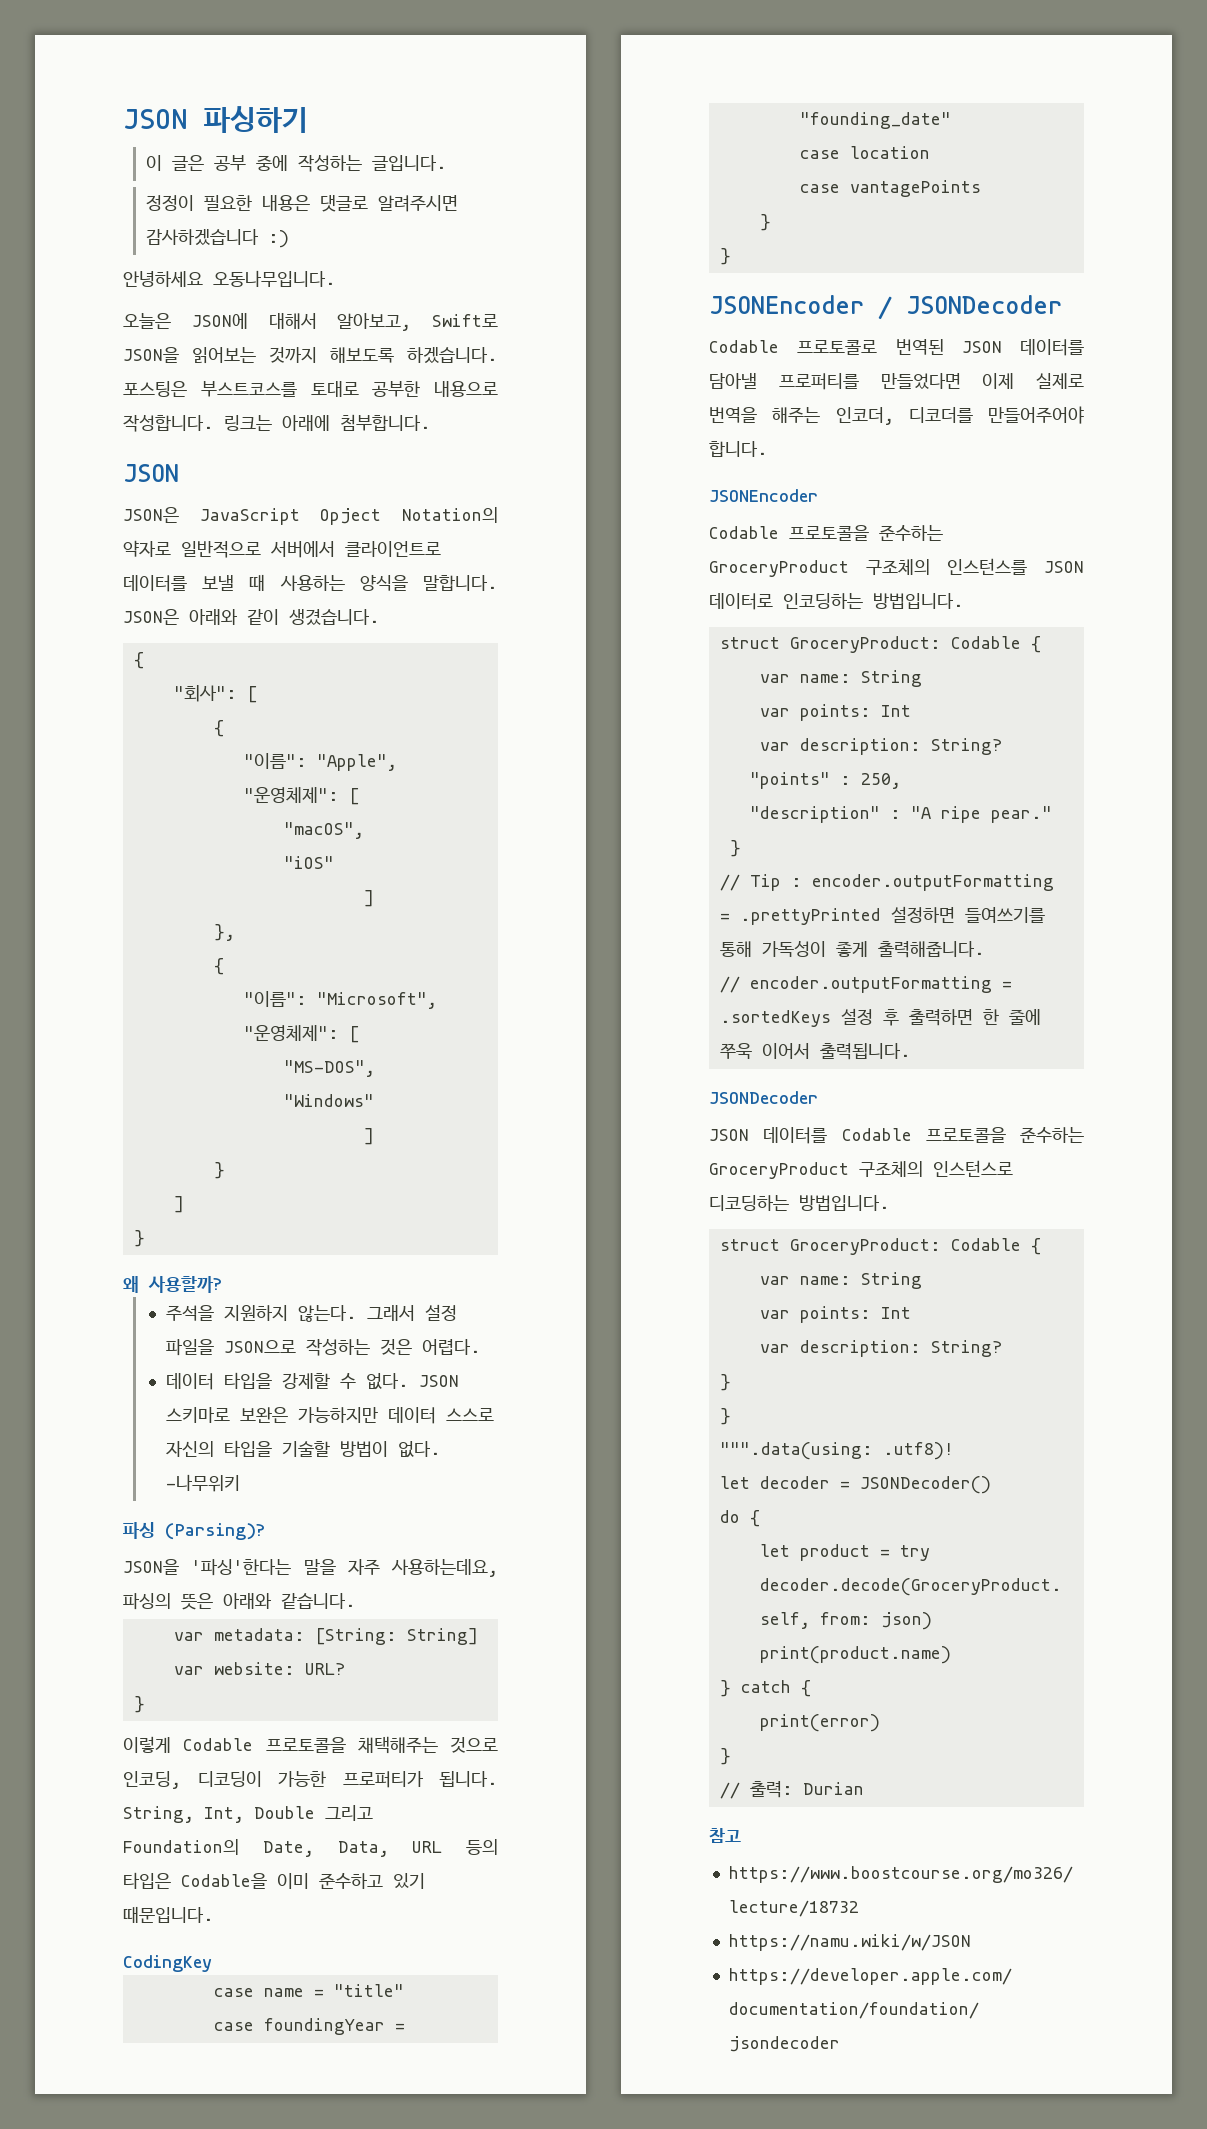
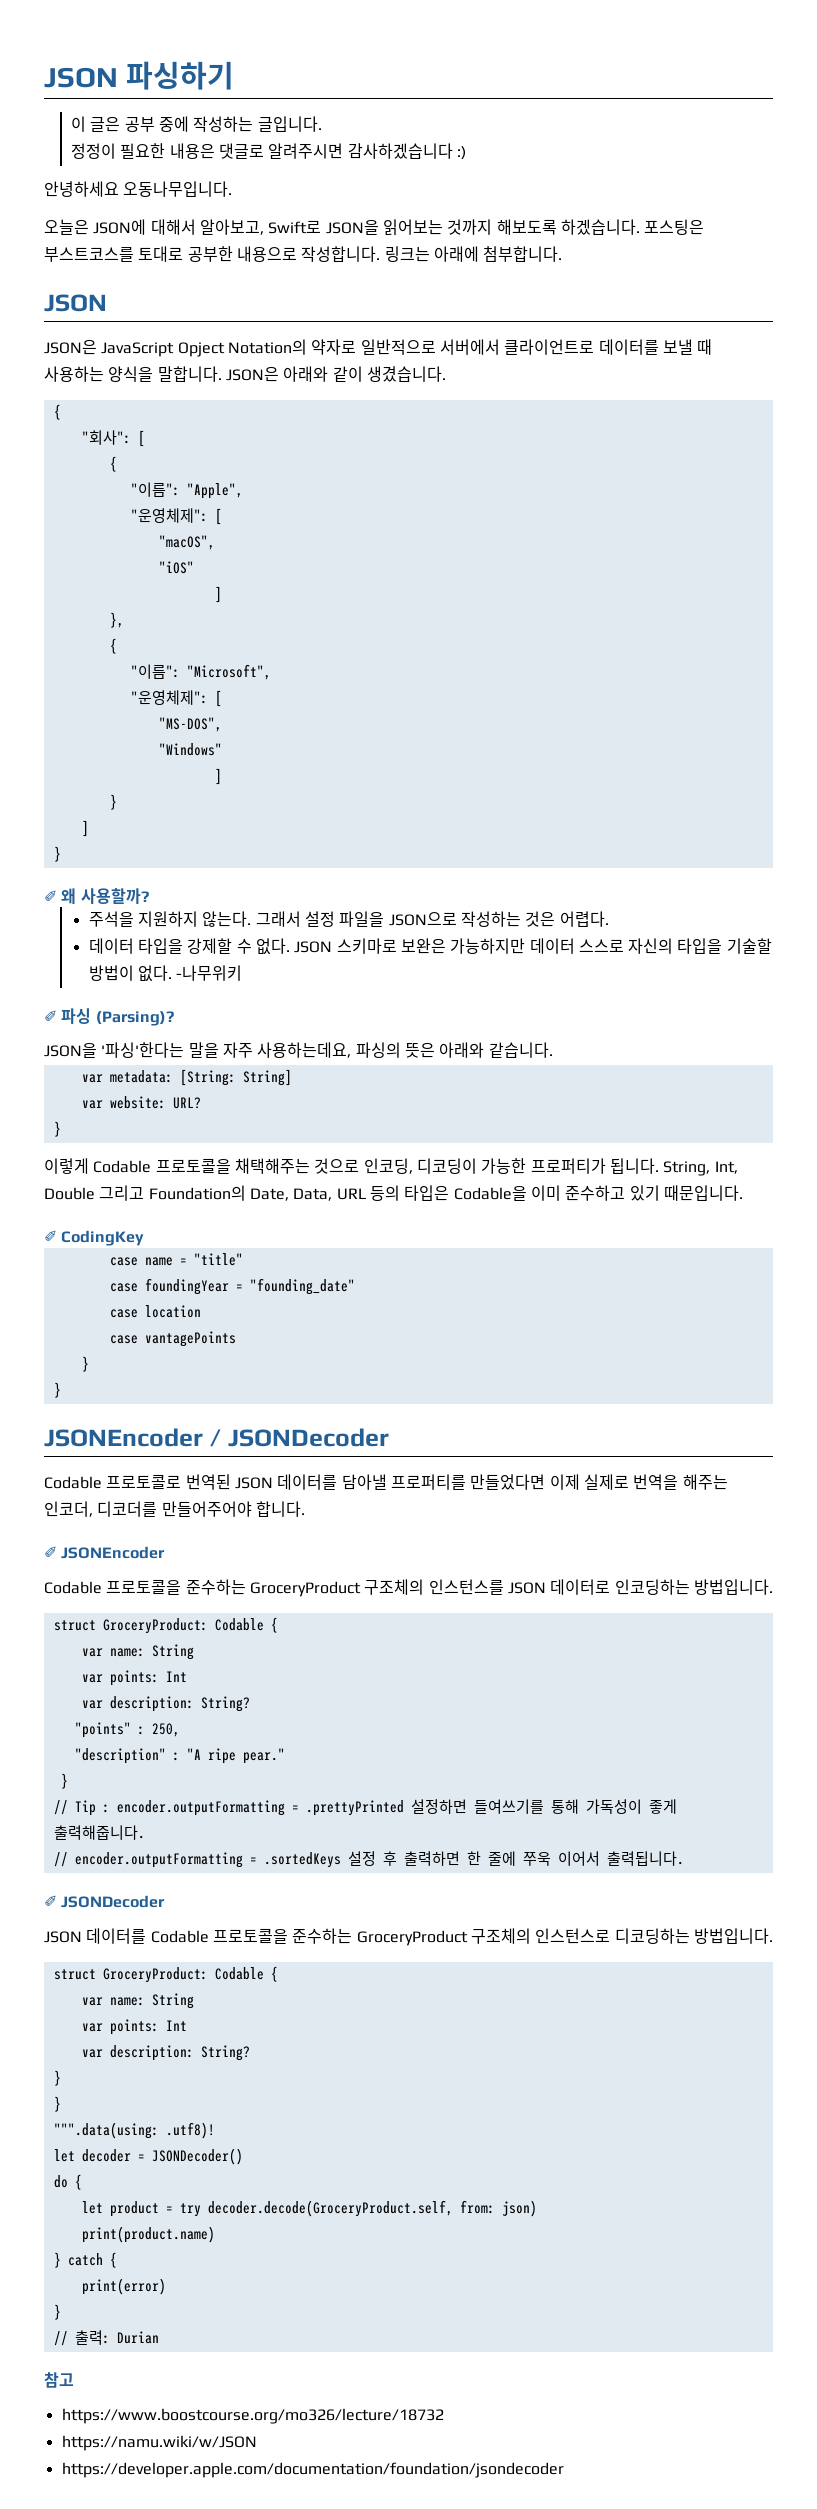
(145, 1238) none -> [44,890,57,902] ✐
(240, 1483) none -> [44,1010,57,1022] ✐
(214, 1914) none -> [44,1230,57,1242] ✐
(768, 449) none -> [44,1546,57,1558] ✐
(911, 1051) none -> [44,1895,57,1907] ✐

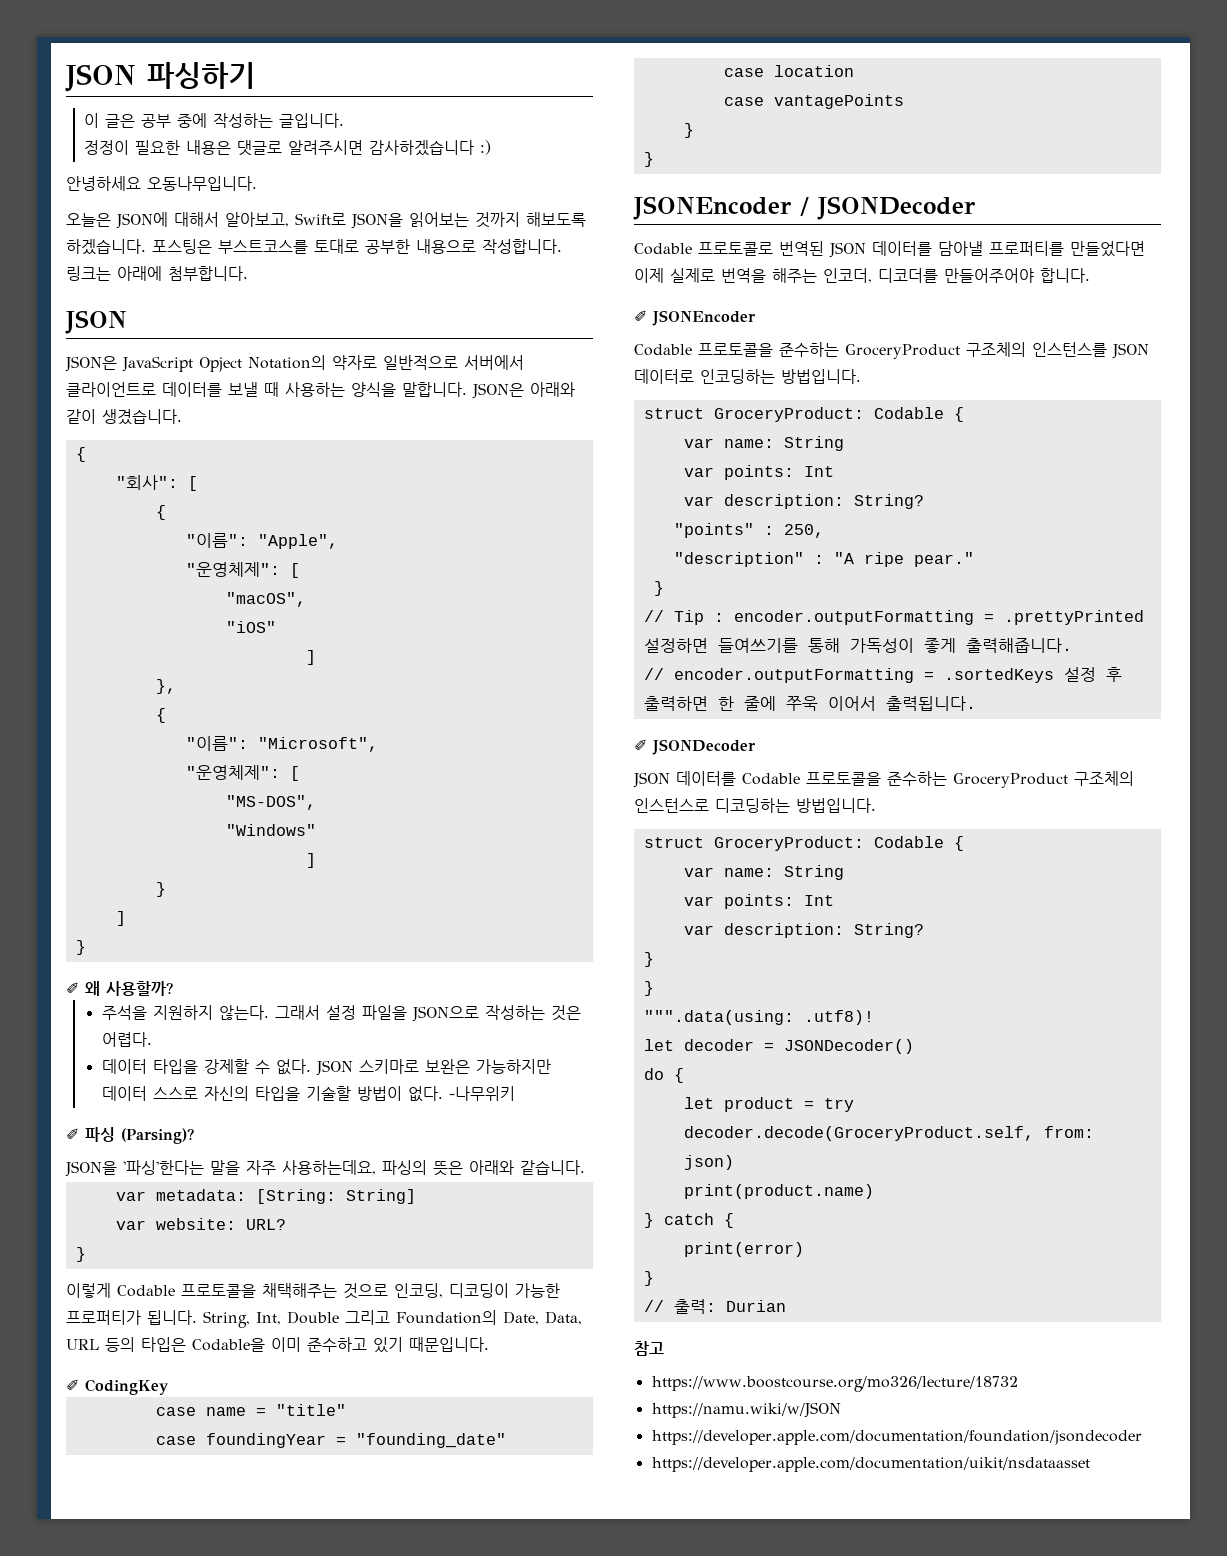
(564, 2470) none -> [651,1457,1090,1472] // https://developer.apple.com/documentation/uikit/nsdataasset

